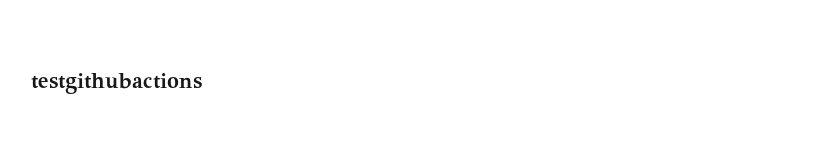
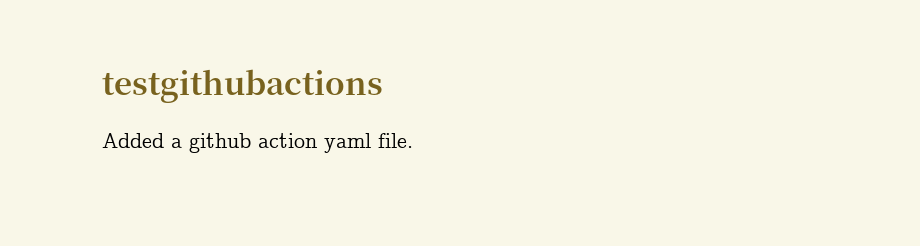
(202, 83) none -> [102,133,413,153] // Added a github action yaml file.

